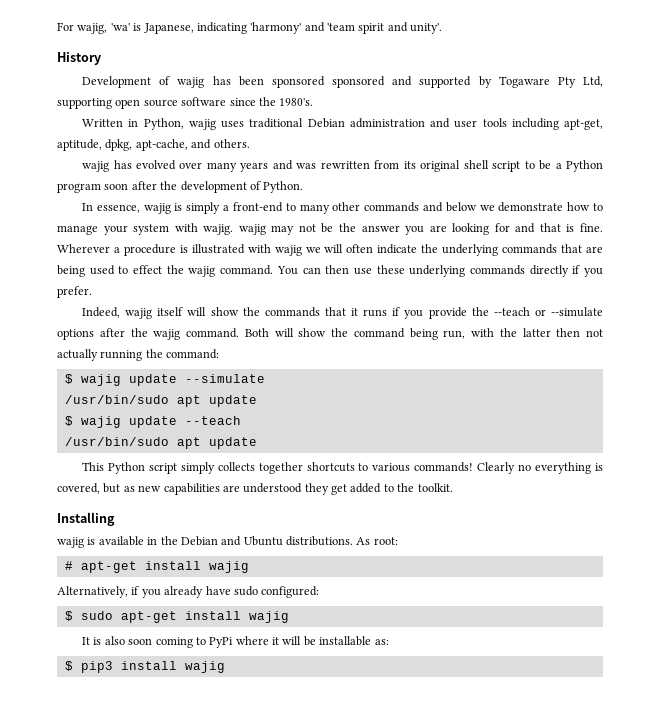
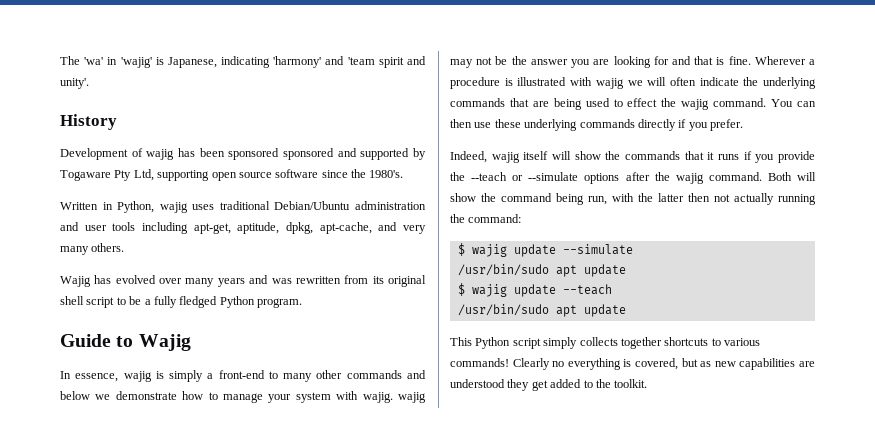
[57,22,130,34] For wajig, 'wa' -> [60,56,152,68] The 'wa' in 'wajig'
[307,118,345,128] Debian -> [274,201,351,210] Debian/Ubuntu
(212, 144) none -> [403,225,426,234] [60,246,89,255] very many
[82,161,110,172] wajig -> [60,276,91,287] Wajig
[566,160,604,172] [57,181,304,193] Python program soon after the development of Python. -> [153,296,302,308] [60,334,191,351] fully fledged Python program. // Guide to Wajig
[57,512,115,526] [57,536,398,548] [64,561,249,573] [57,586,320,598] [64,611,289,623] [82,636,389,648] [64,661,225,673] // Installing // wajig is available in the Debian and Ubuntu distributions. As root: // # apt-get install wajig // Alternatively, if you already have sudo configured: // $ sudo apt-get install wajig // It is also soon coming to PyPi where it will be installable as: // $ pip3 install wajig -> (648, 383) none

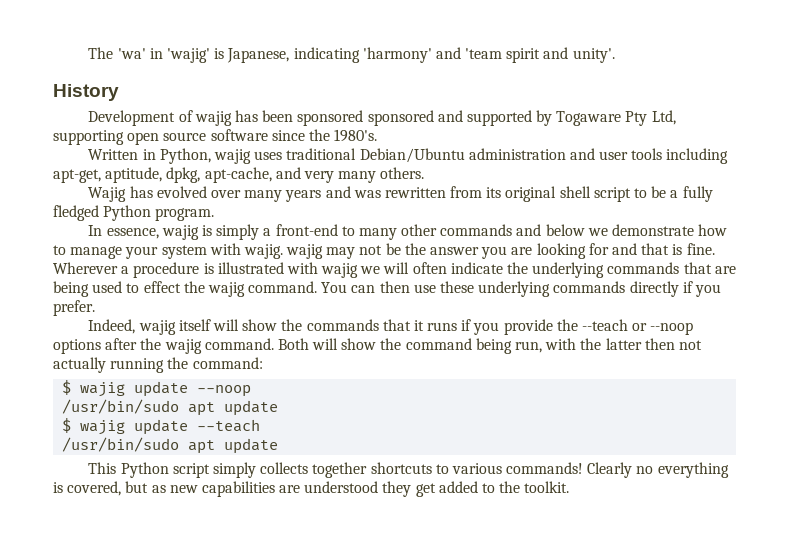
[60,334,191,351] // Guide to Wajig -> (215, 214) none
[528,172,579,181] --simulate -> [650,322,694,335] --noop
[562,244,633,255] --simulate -> [197,385,252,397] --noop

